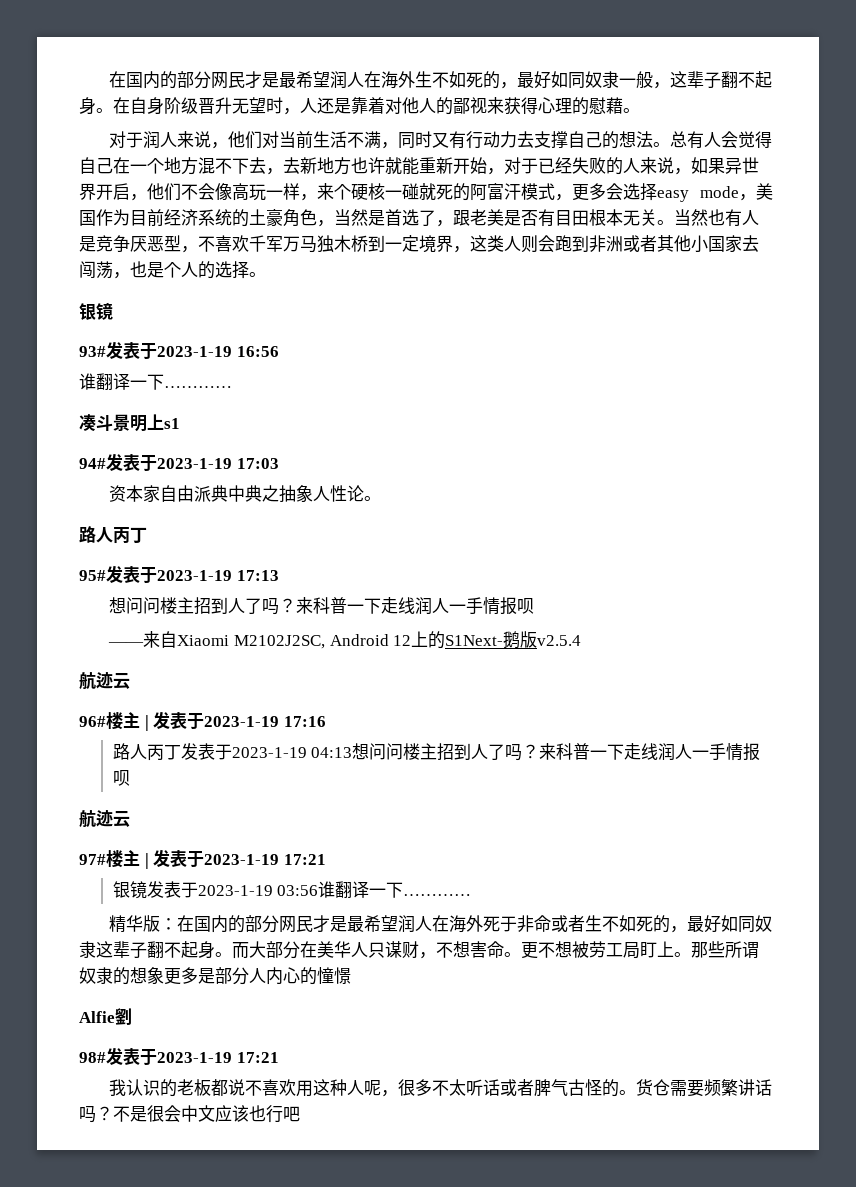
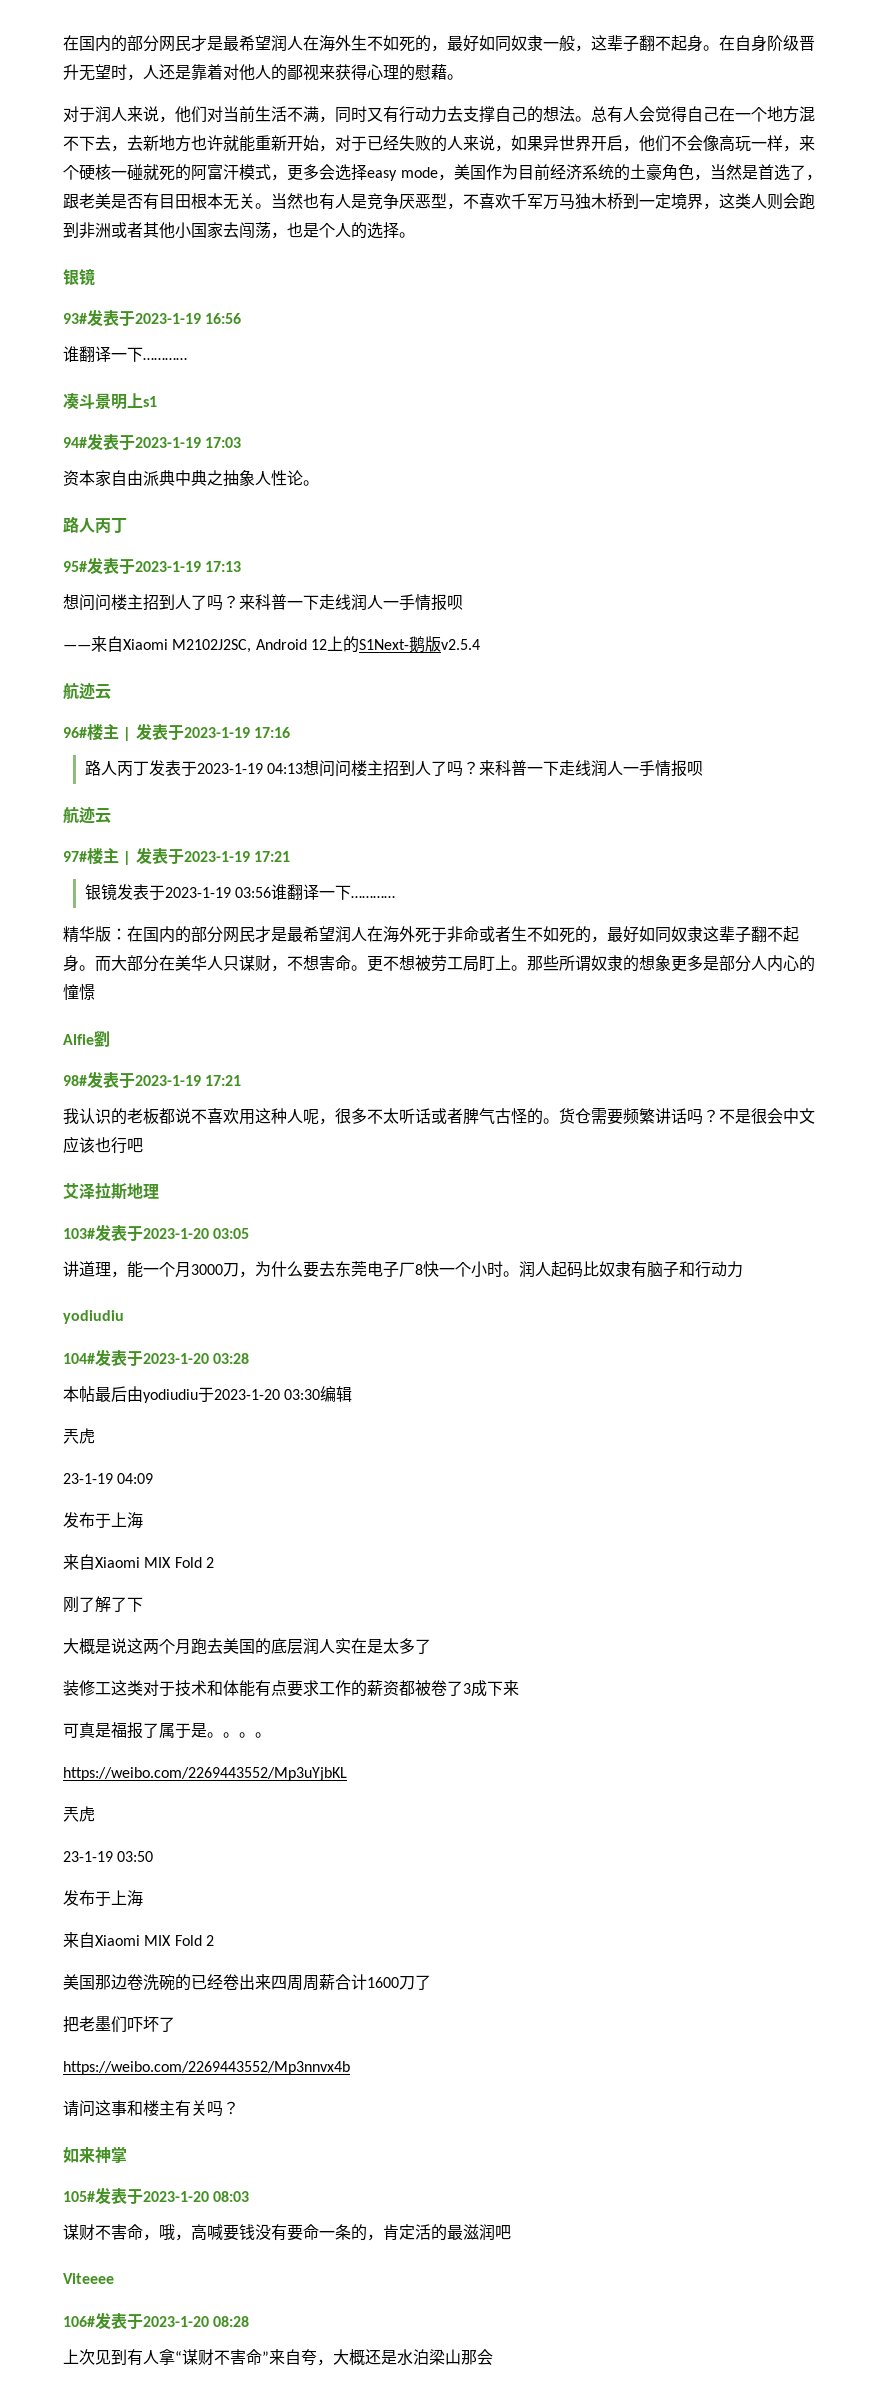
(300, 1114) none -> [63,1183,159,1200] [63,1224,250,1242] [63,1261,743,1278] [63,1310,124,1324] [63,1349,250,1367] [63,1386,353,1403] [63,1428,95,1444] [63,1473,154,1484] [63,1512,143,1528] [63,1554,214,1570] [63,1596,143,1613] [63,1638,431,1655] [63,1680,519,1697] [63,1722,271,1739] [63,1767,347,1781] [63,1806,95,1822] [63,1851,154,1862] [63,1890,143,1906] [63,1932,214,1948] [63,1974,431,1991] [63,2016,175,2033] [63,2061,350,2075] [63,2100,239,2117] [63,2146,127,2163] [63,2187,250,2205] [63,2224,511,2241] [63,2273,114,2284] [63,2312,250,2330] [63,2349,493,2366] // 艾泽拉斯地理 // 103#发表于2023-1-20 03:05 // 讲道理，能一个月3000刀，为什么要去东莞电子厂8快一个小时。润人起码比奴隶有脑子和行动力 // yodiudiu // 104#发表于2023-1-20 03:28 // 本帖最后由yodiudiu于2023-1-20 03:30编辑 // 兲虎 // 23-1-19 04:09 // 发布于上海 // 来自Xiaomi MIX Fold 2 // 刚了解了下 // 大概是说这两个月跑去美国的底层润人实在是太多了 // 装修工这类对于技术和体能有点要求工作的薪资都被卷了3成下来 // 可真是福报了属于是。。。。 // https://weibo.com/2269443552/Mp3uYjbKL // 兲虎 // 23-1-19 03:50 // 发布于上海 // 来自Xiaomi MIX Fold 2 // 美国那边卷洗碗的已经卷出来四周周薪合计1600刀了 // 把老墨们吓坏了 // https://weibo.com/2269443552/Mp3nnvx4b // 请问这事和楼主有关吗？ // 如来神掌 // 105#发表于2023-1-20 08:03 // 谋财不害命，哦，高喊要钱没有要命一条的，肯定活的最滋润吧 // Viteeee // 106#发表于2023-1-20 08:28 // 上次见到有人拿“谋财不害命”来自夸，大概还是水泊梁山那会

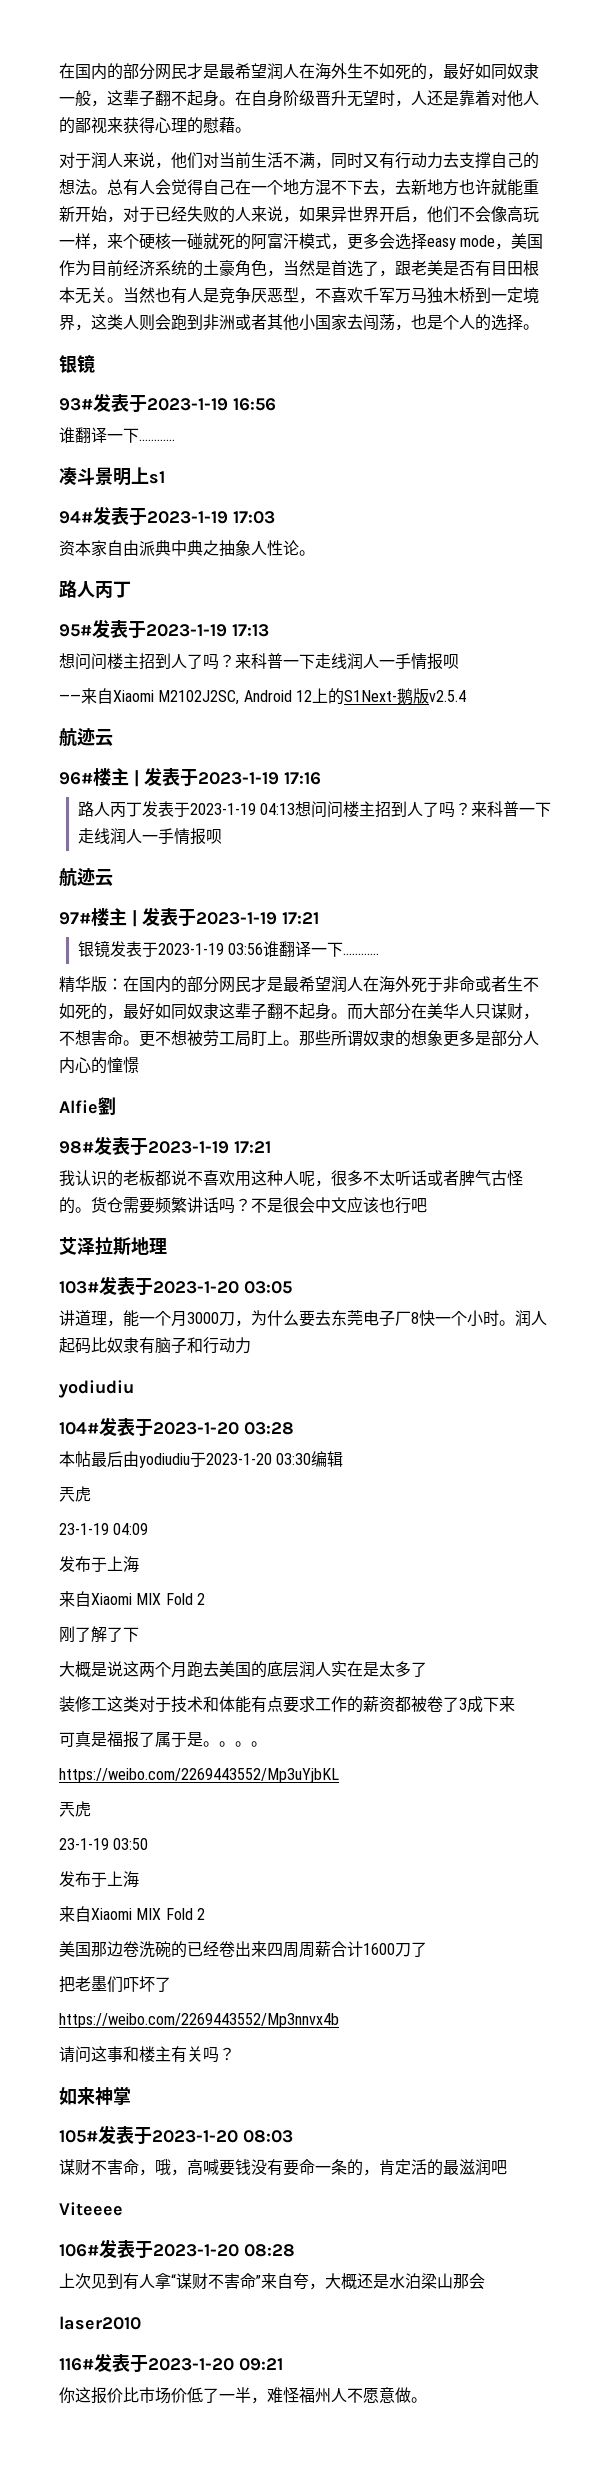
(493, 2357) none -> [59,2316,141,2330] [59,2353,283,2372] [59,2387,427,2404] // laser2010 // 116#发表于2023-1-20 09:21 // 你这报价比市场价低了一半，难怪福州人不愿意做。

